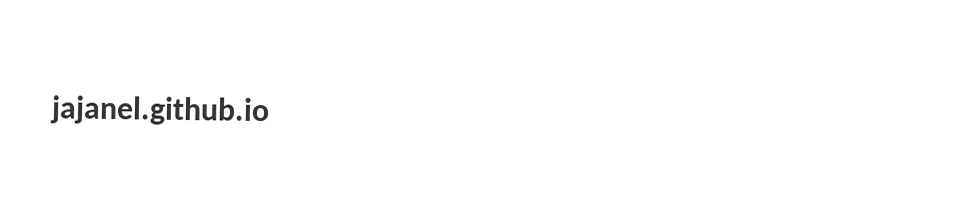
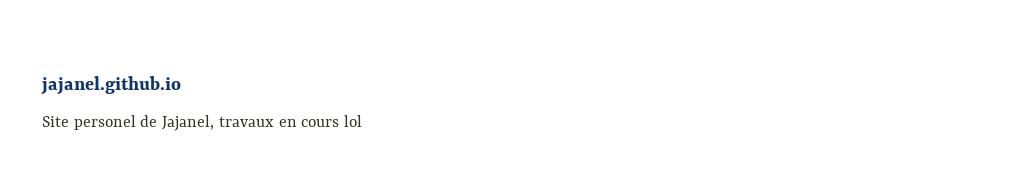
(270, 111) none -> [42,115,363,131] // Site personel de Jajanel, travaux en cours lol

